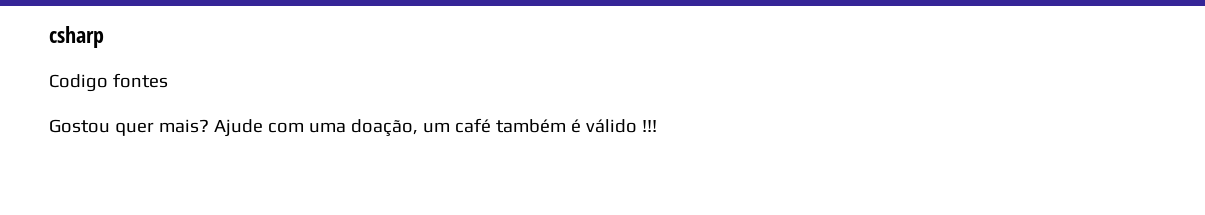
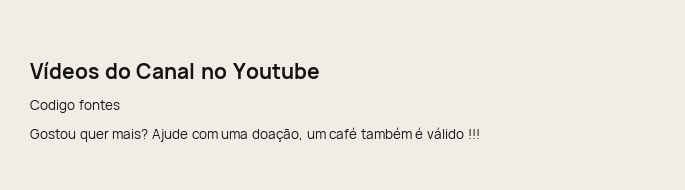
[49,26,104,48] csharp -> [30,62,320,79] Vídeos do Canal no Youtube

